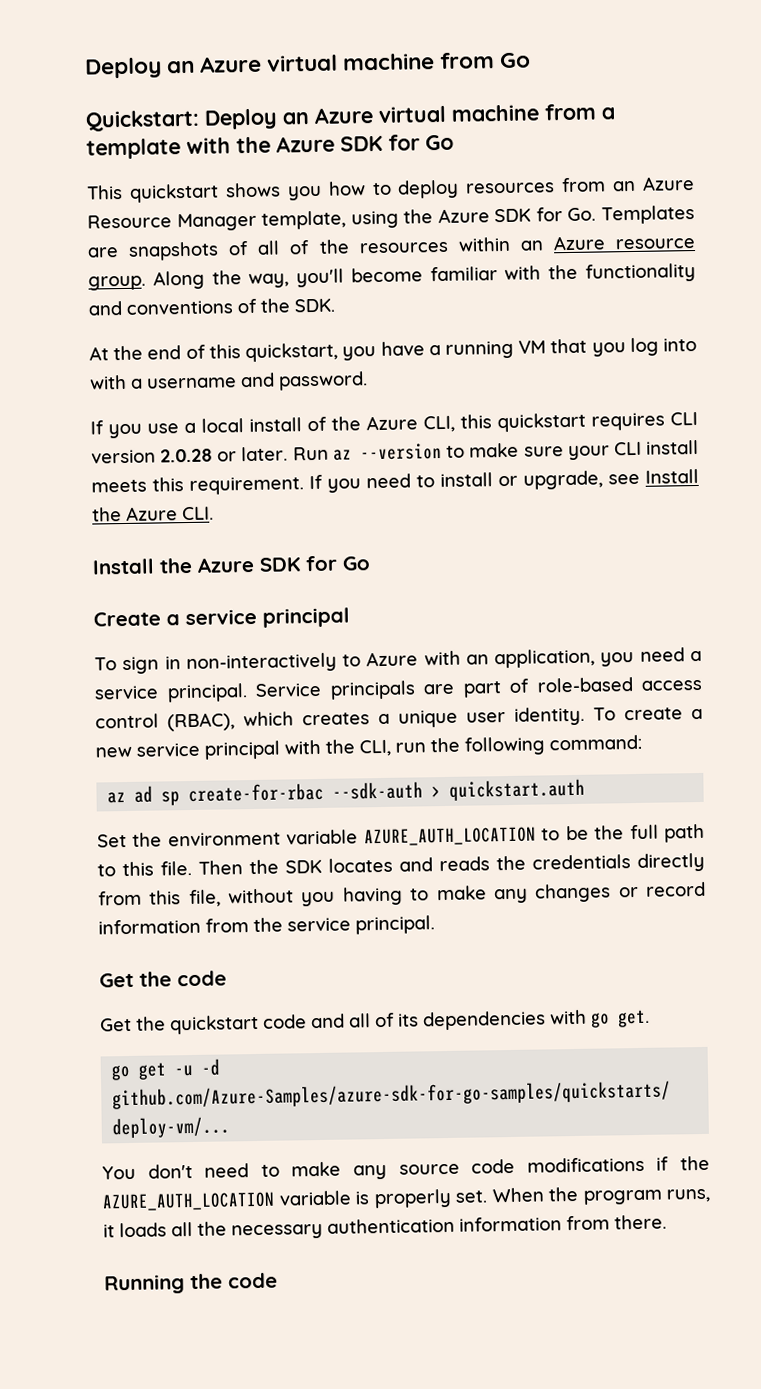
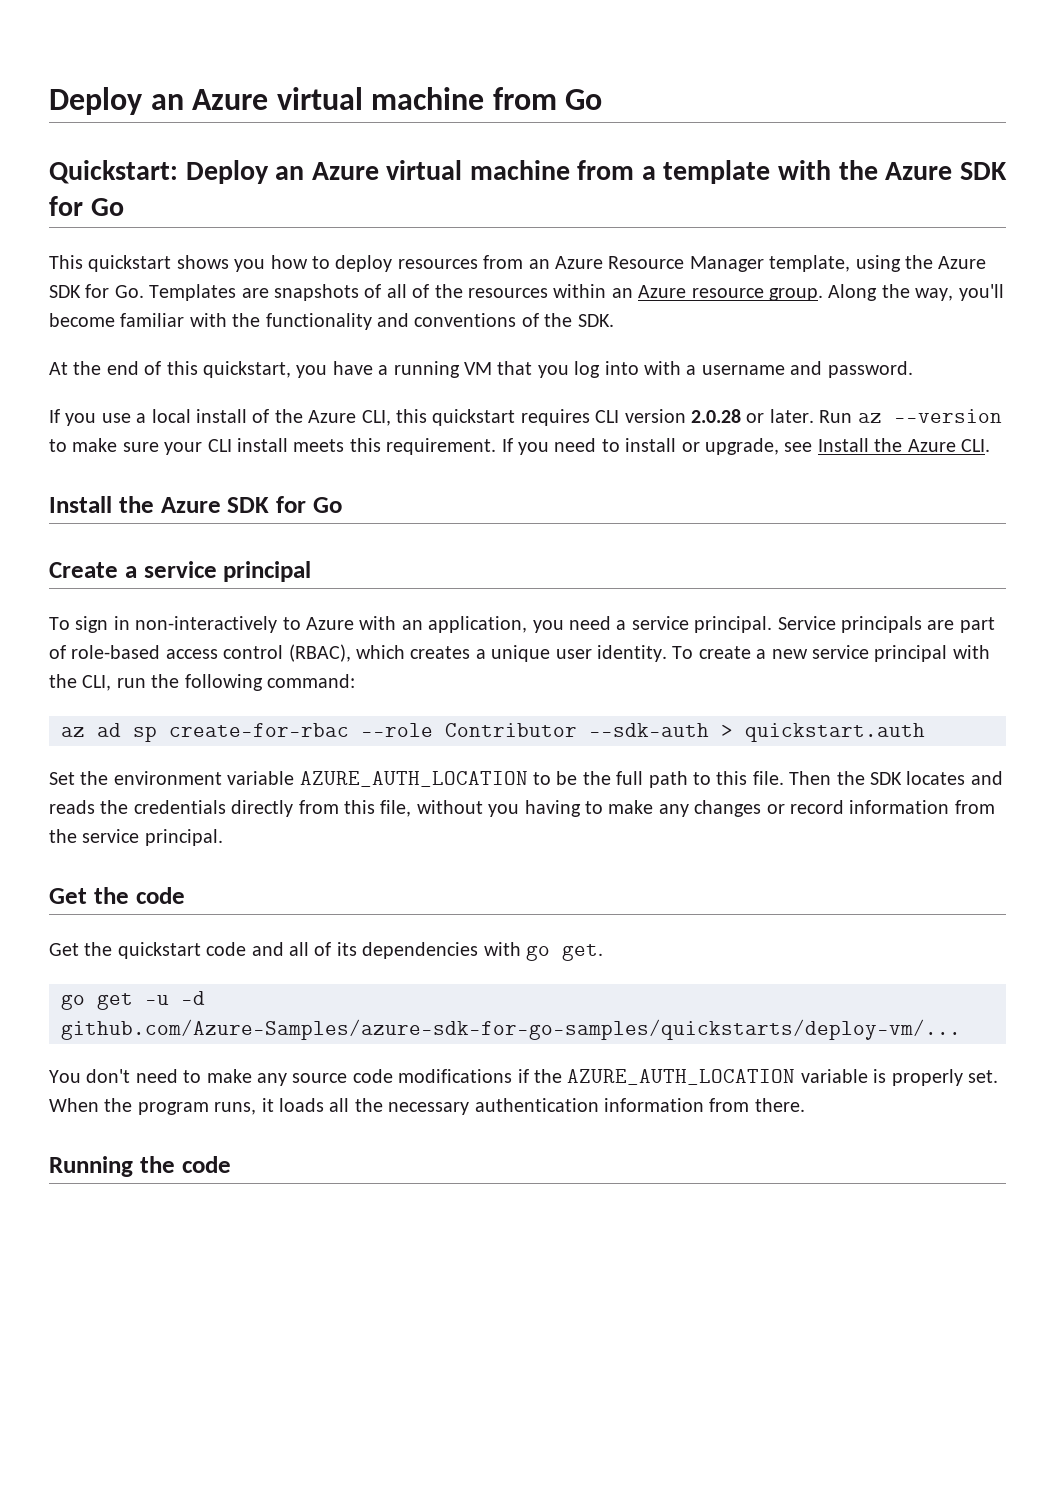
(325, 792) none -> [361,723,577,737] --role Contributor

